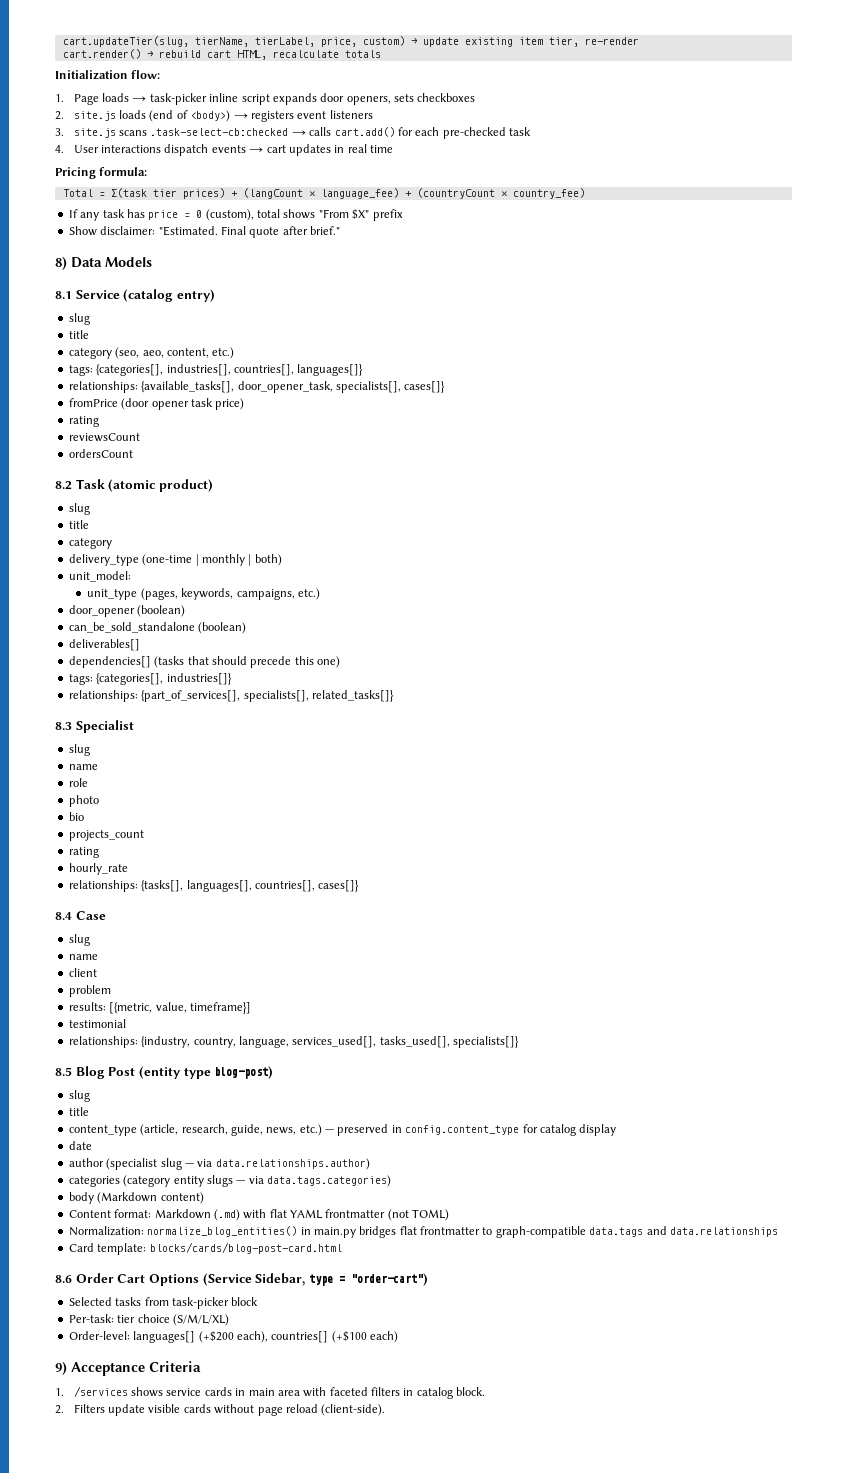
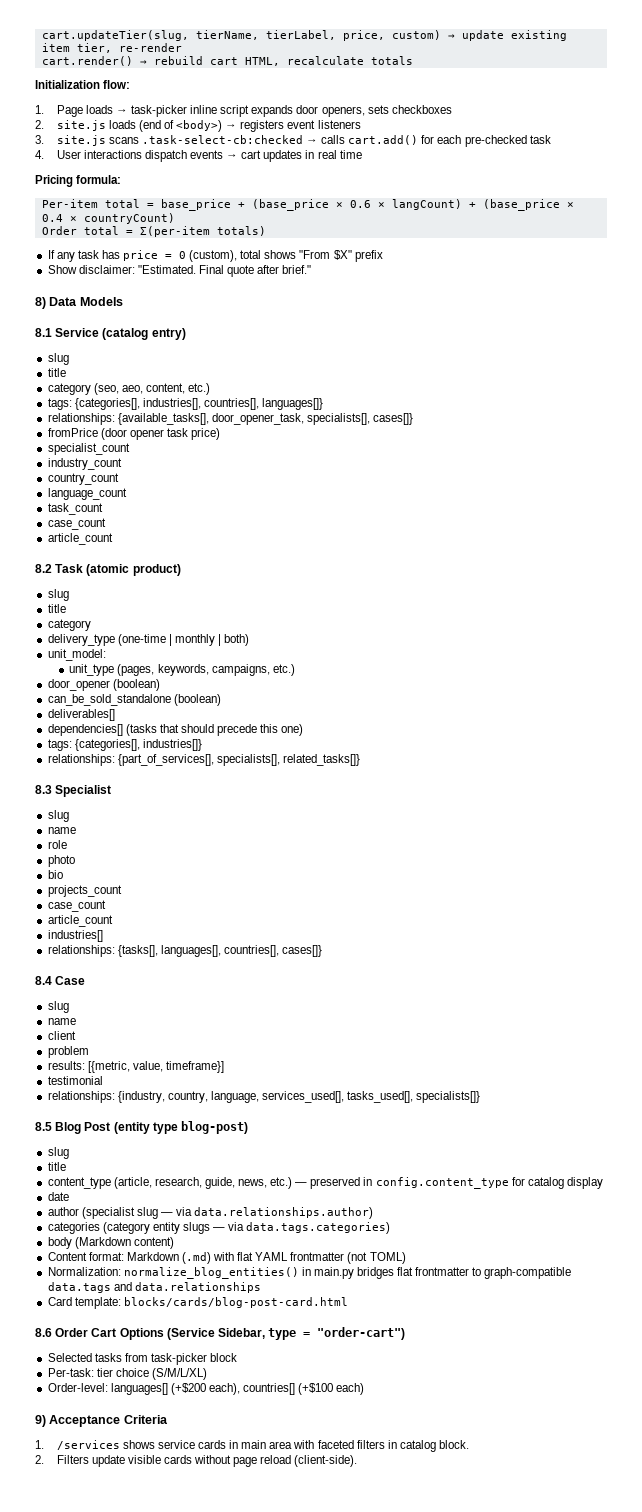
[62,188,585,199] Total = Σ(task tier prices) + (langCount × language_fee) + (countryCount × country_fee) -> [41,199,574,211] [41,213,175,224] [41,226,266,237] Per-item total = base_price + (base_price × 0.6 × langCount) + (base_price × 0.4 × countryCount) // Order total = Σ(per-item totals)
[68,416,99,427] [68,433,140,442] [68,449,133,458] rating // reviewsCount // ordersCount -> [47,443,130,455] [47,458,122,470] [47,473,119,485] [47,488,127,500] [47,503,103,515] [47,518,106,530] [47,533,113,545] specialist_count // industry_count // country_count // language_count // task_count // case_count // article_count
[68,847,99,858] [68,863,128,875] rating // hourly_rate -> [47,900,106,912] [47,915,113,927] [47,930,103,942] case_count // article_count // industries[]

